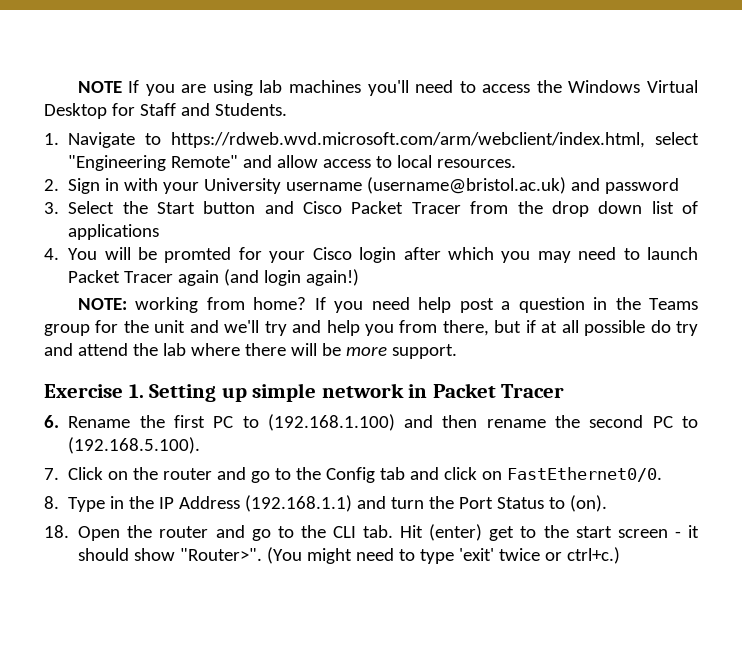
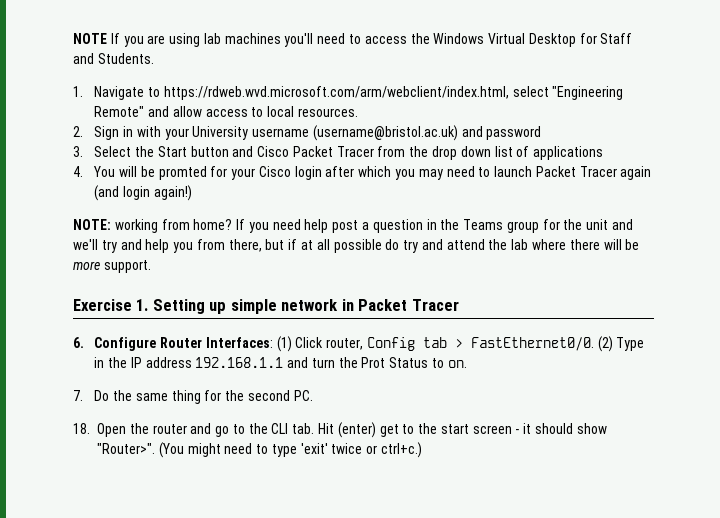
[68,414,698,431] [68,437,201,454] [44,467,503,483] Rename the first PC to (192.168.1.100) and then rename the second PC to (192.168.5.100). // 7. Click on the router and go to the Config tab and click on -> [94,336,463,352] Configure Router Interfaces: (1) Click router, Config tab >
[44,496,59,509] // 8. -> [597,336,613,352] (2)
[179,495,353,512] Address (192.168.1.1) -> [145,357,284,368] address 192.168.1.1
[459,497,494,509] Port -> [361,357,386,368] Prot
[570,495,608,512] (on). -> [447,360,467,368] [73,390,313,404] on. // 7. Do the same thing for the second PC.

